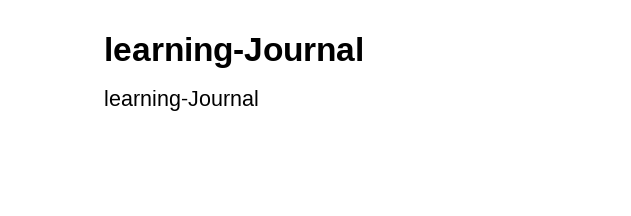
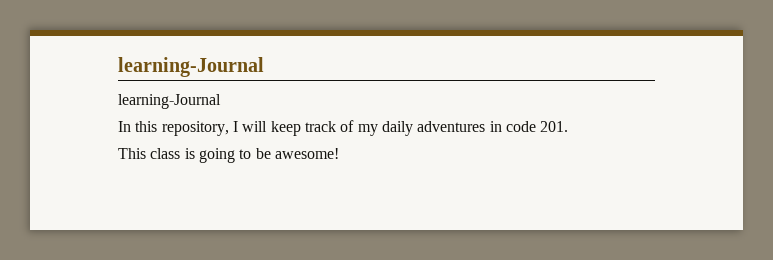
(259, 100) none -> [118,120,569,136] [118,148,339,163] // In this repository, I will keep track of my daily adventures in code 201. // This class is going to be awesome!

